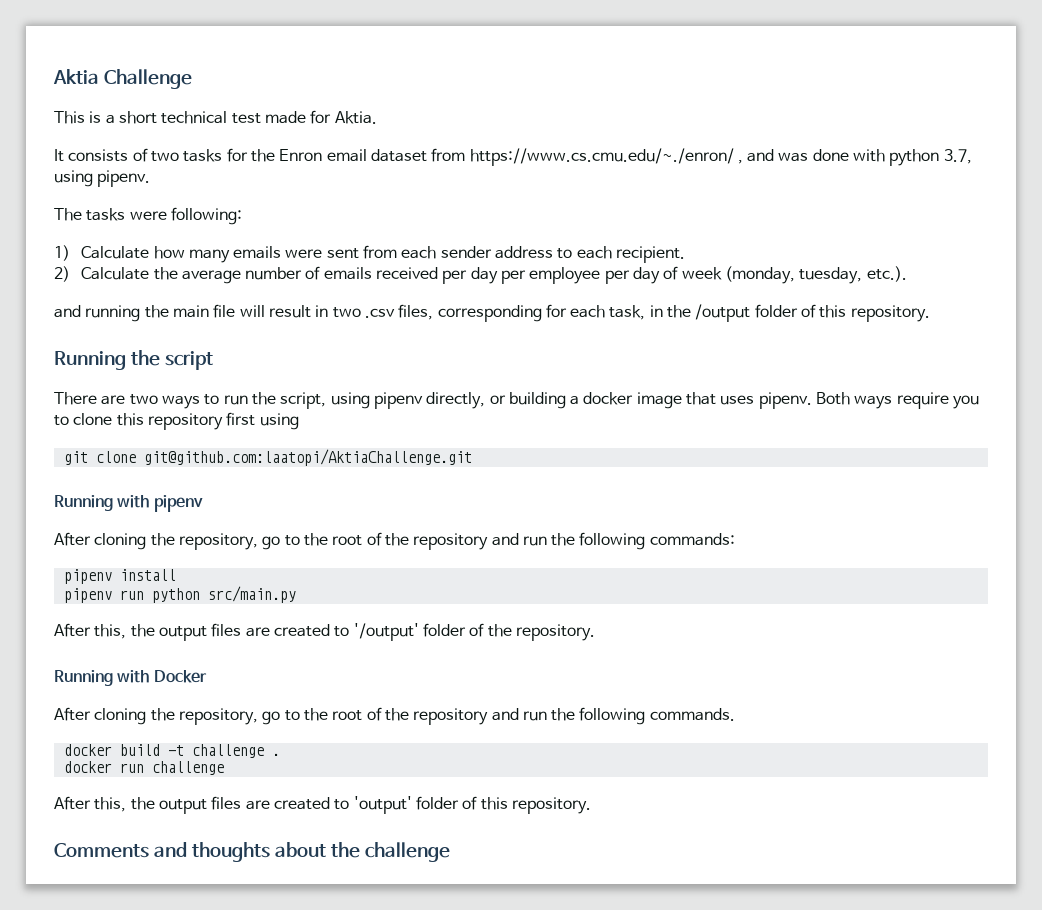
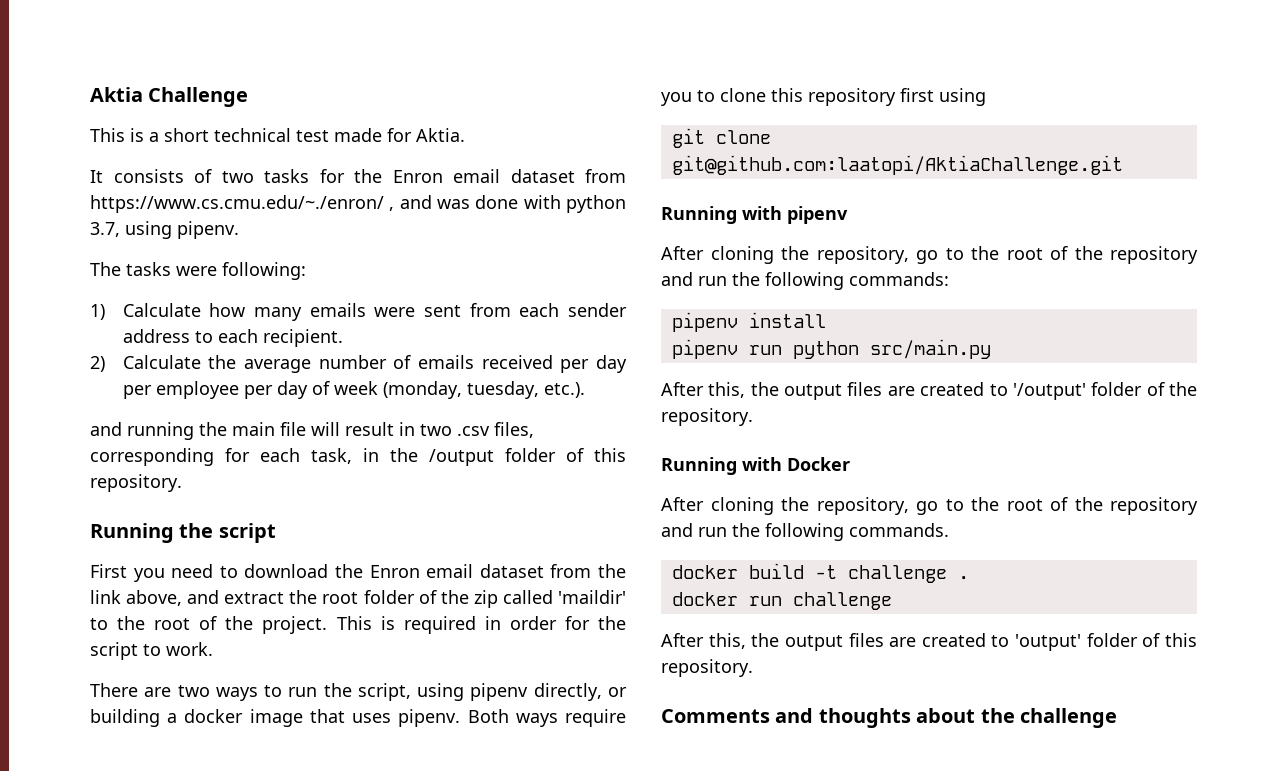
(213, 360) none -> [90,564,627,582] [90,590,626,608] [90,616,626,634] [90,642,213,660] // First you need to download the Enron email dataset from the link above, and extract the root folder of the zip called 'maildir' to the root of the project. This is required in order for the script to work.

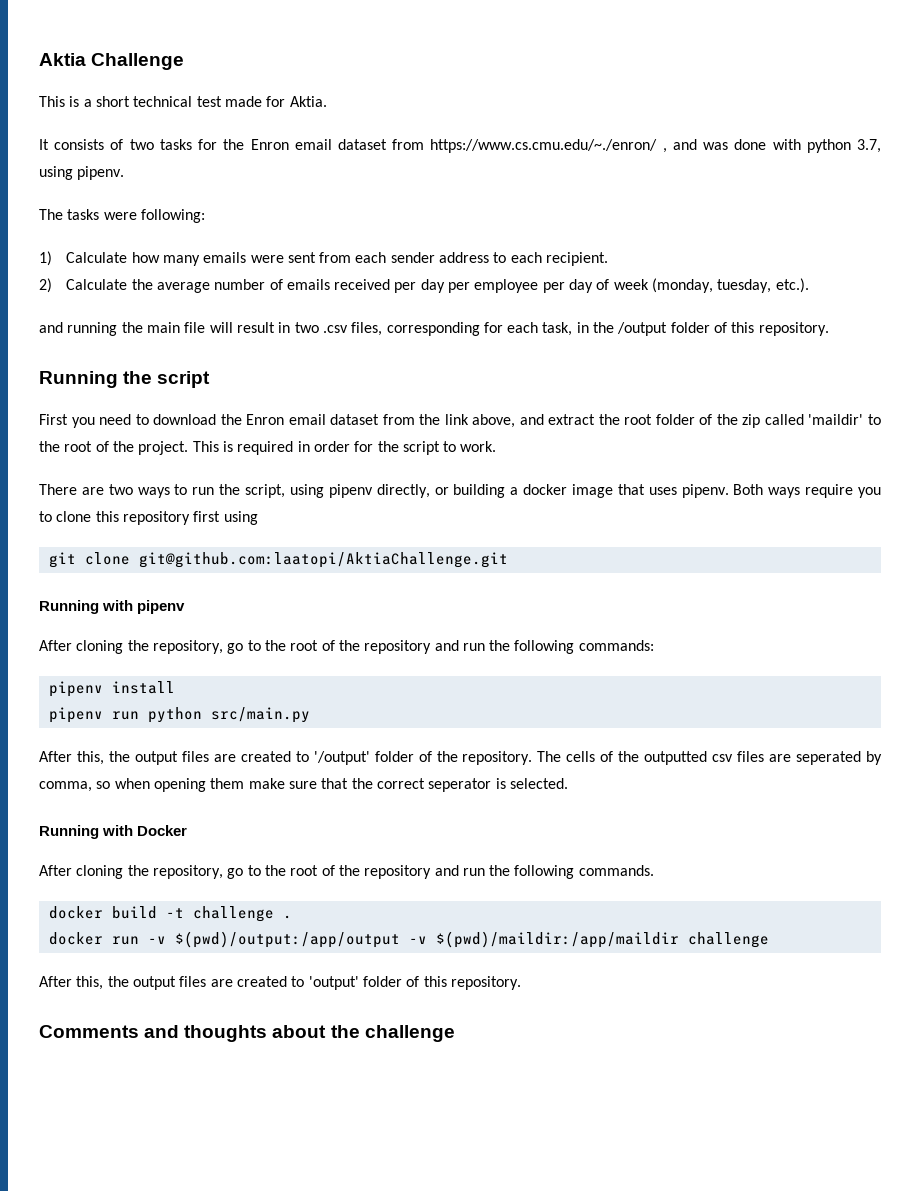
(753, 417) none -> [537,751,883,765] [39,778,568,792] The cells of the outputted csv files are seperated by comma, so when opening them make sure that the correct seperator is selected.
(782, 601) none -> [147,931,679,948] -v $(pwd)/output:/app/output -v $(pwd)/maildir:/app/maildir

